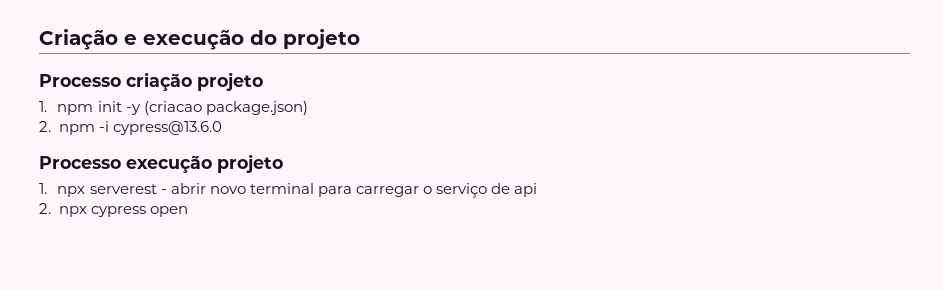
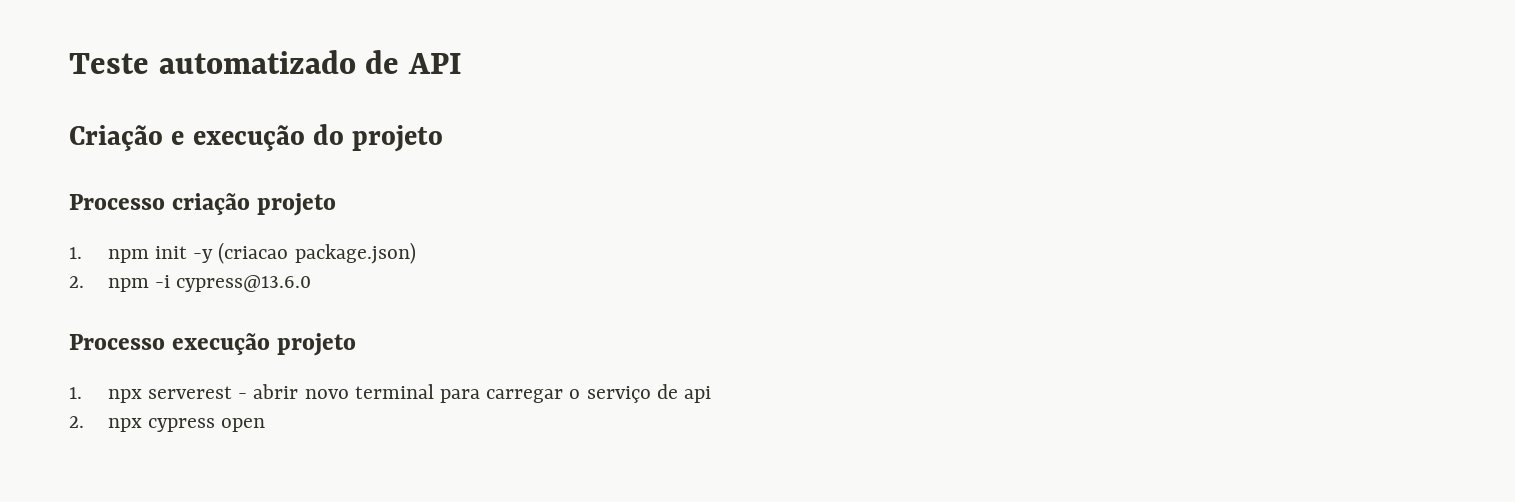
(39, 39) none -> [69,50,463,74] Teste automatizado de API //

